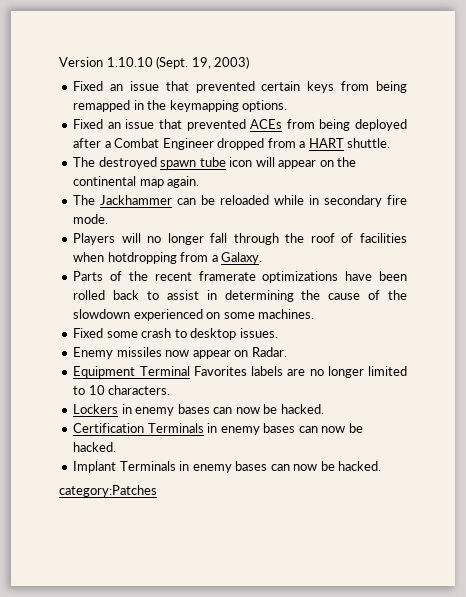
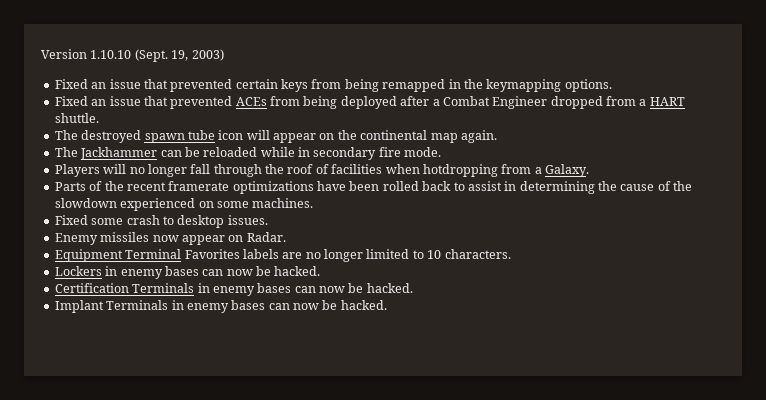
[59,485,157,497] // category:Patches -> (387, 305) none

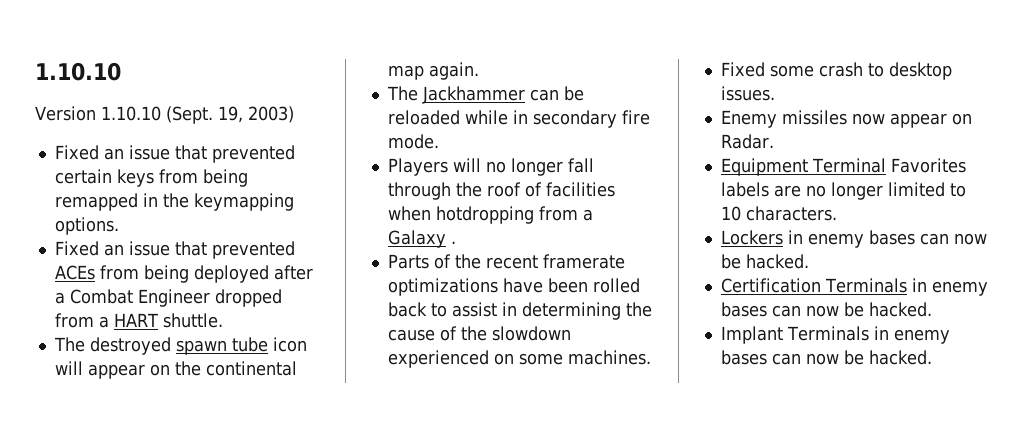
(41, 54) none -> [35,62,121,81] 1.10.10 //
[545,164,589,177] Galaxy. -> [387,230,456,248] Galaxy .

